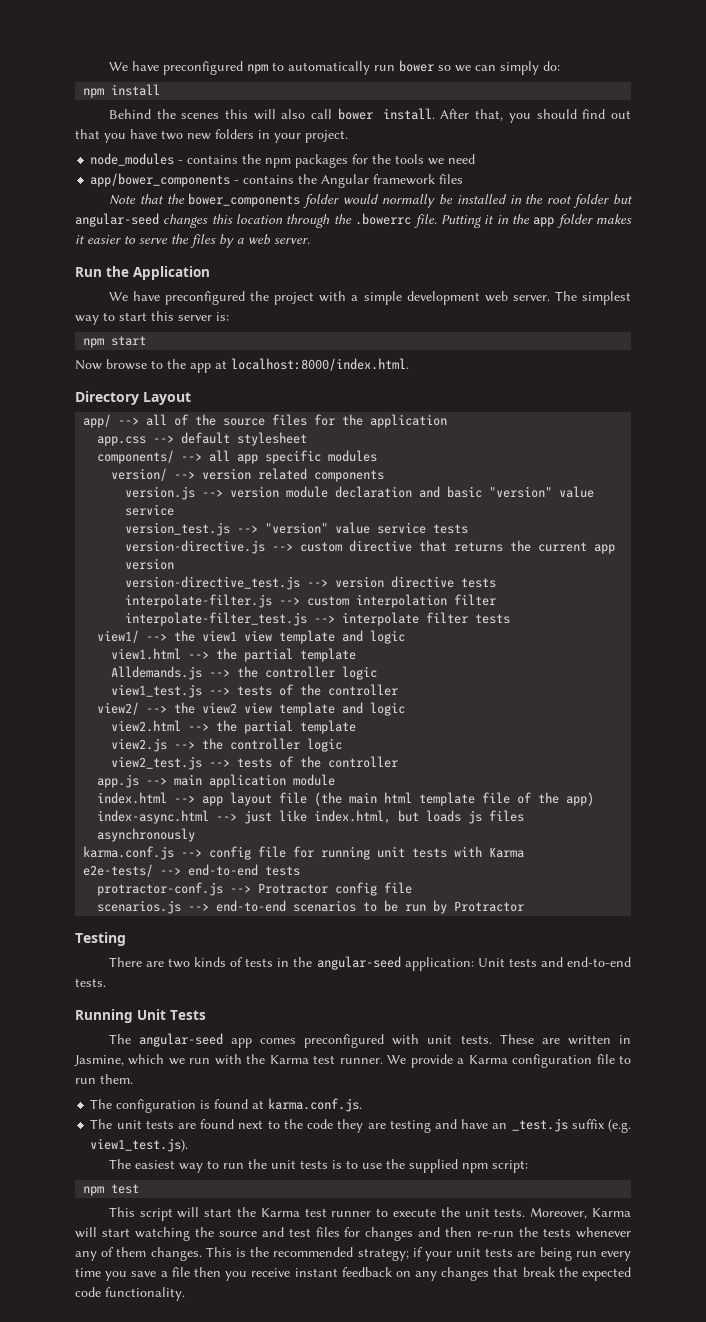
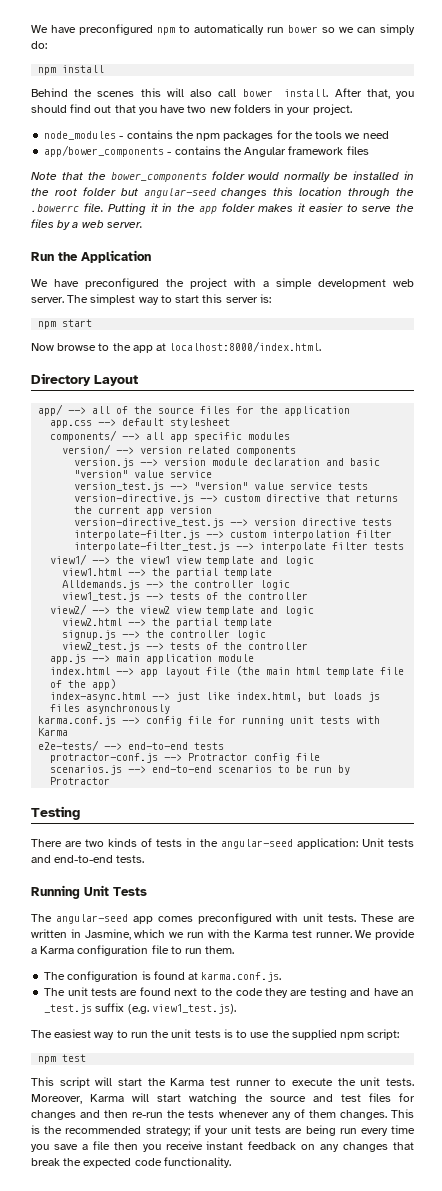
[111,738,168,752] view2.js -> [62,630,117,640] signup.js

